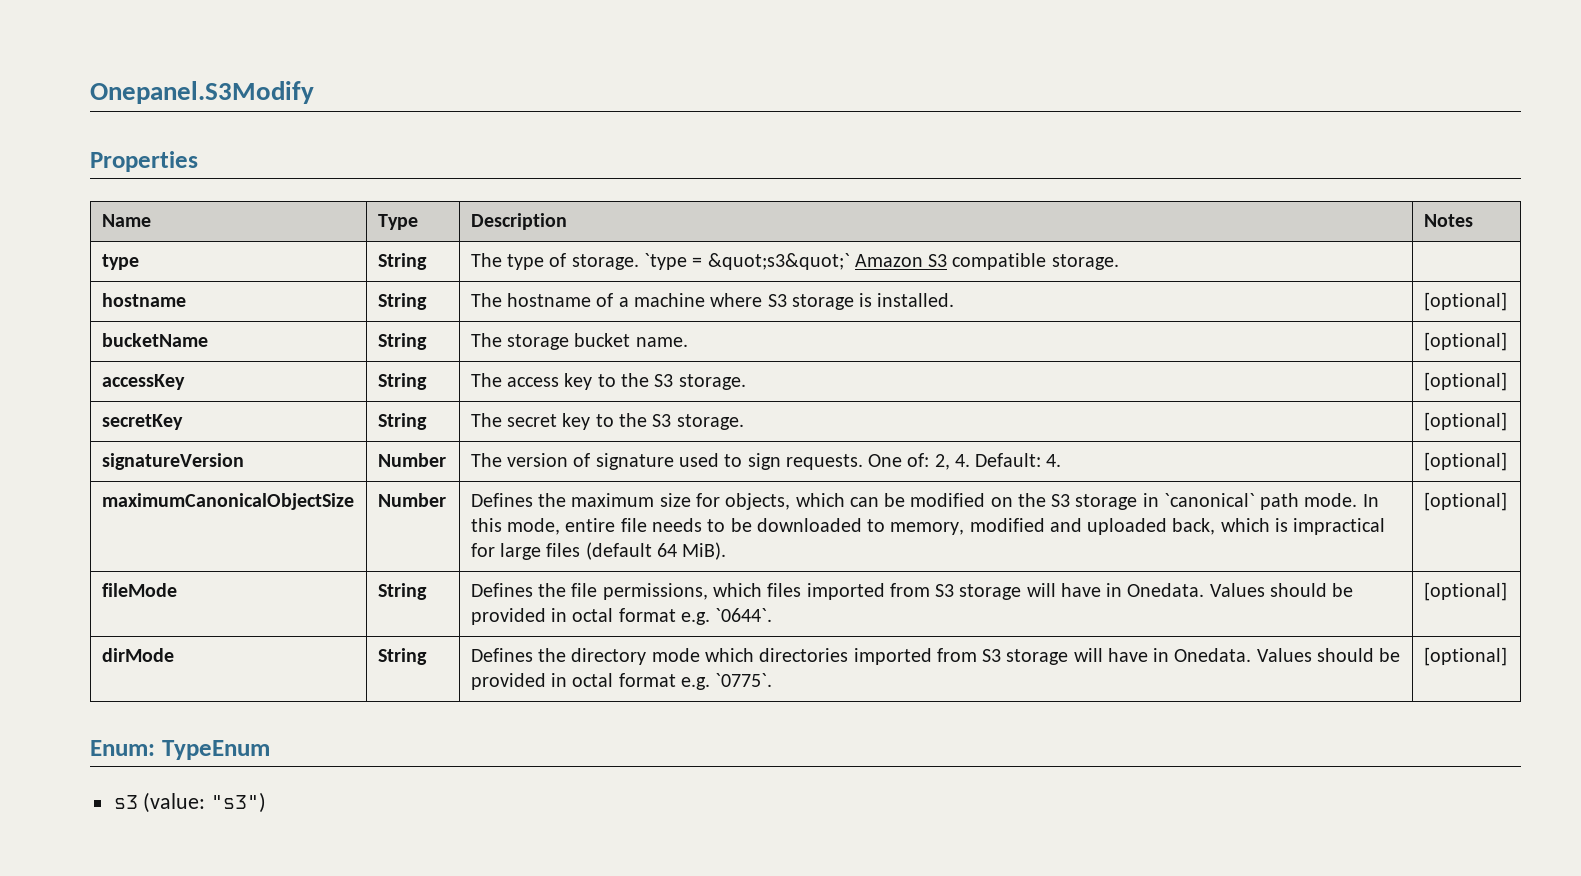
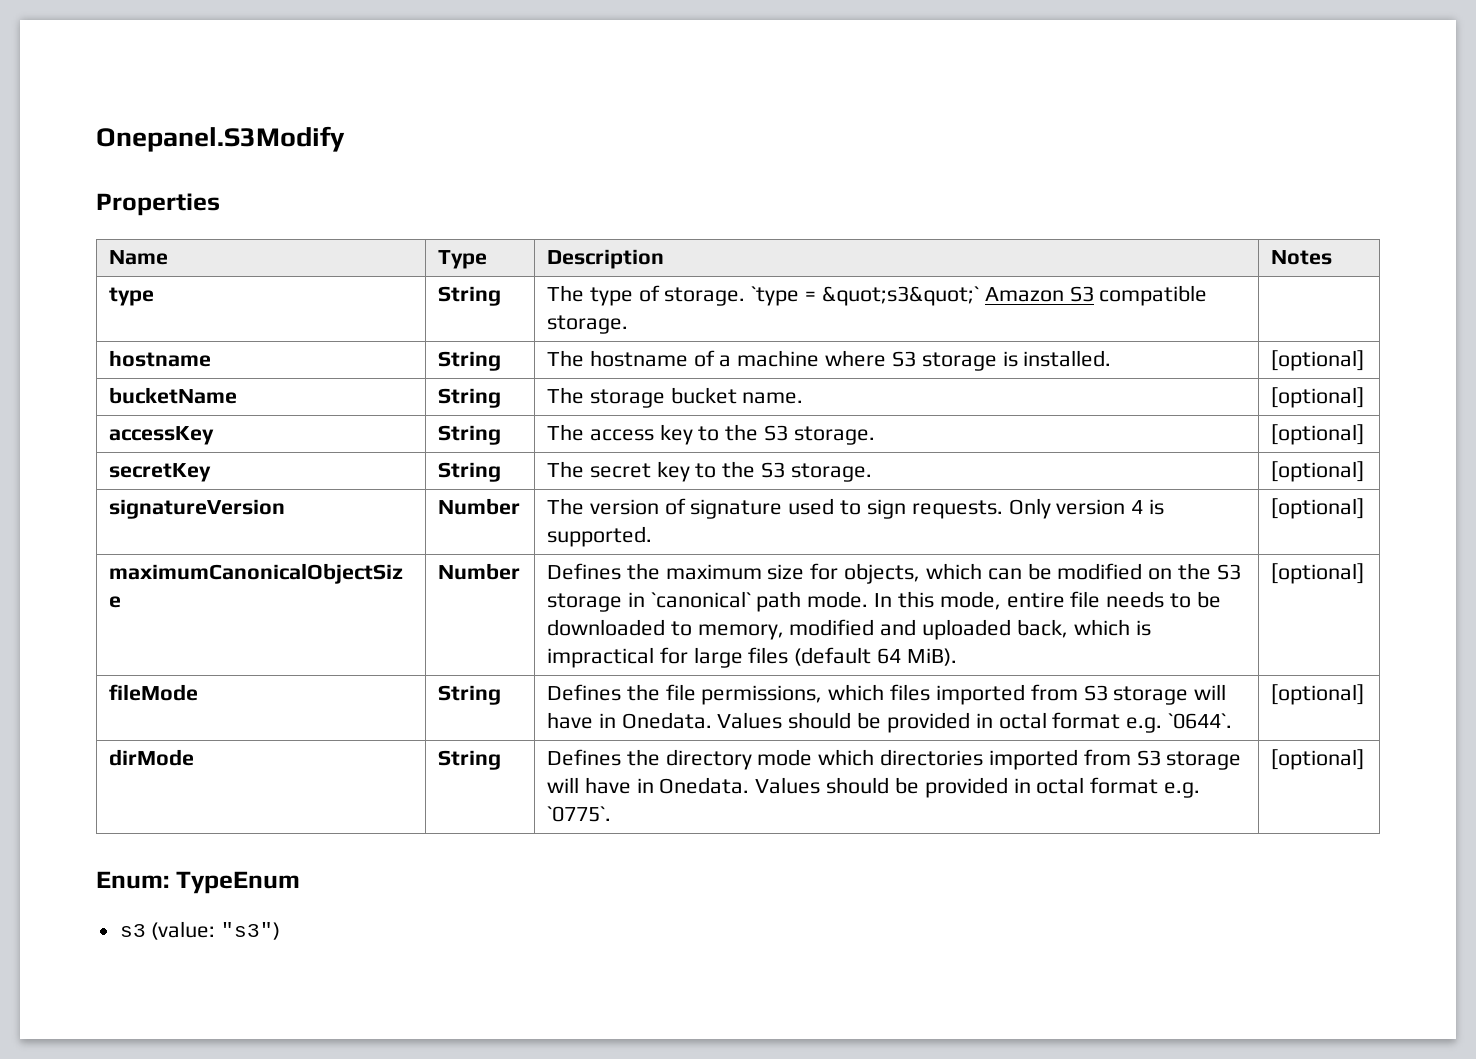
[868,453,1062,470] One of: 2, 4. Default: 4. -> [1008,498,1164,519] [547,526,653,547] Only version 4 is supported.

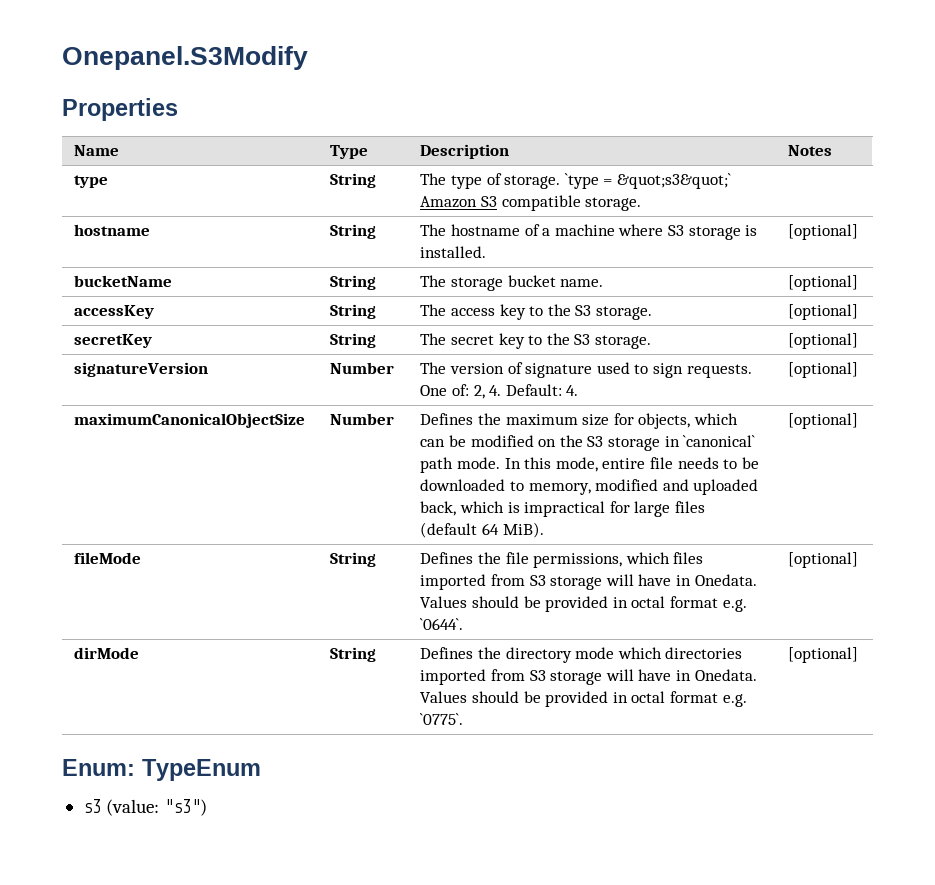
[1008,498,1164,519] [547,526,653,547] Only version 4 is supported. -> [420,384,579,399] One of: 2, 4. Default: 4.

